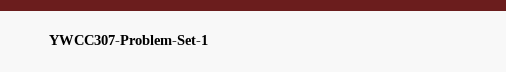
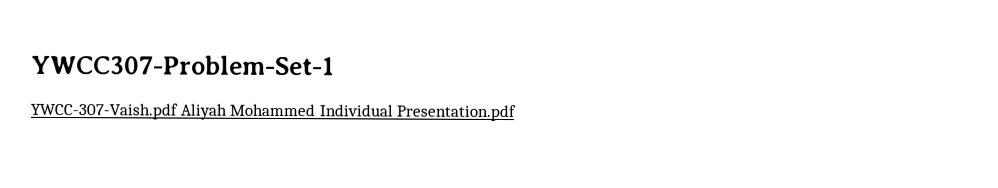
(208, 40) none -> [30,102,517,122] // YWCC-307-Vaish.pdf Aliyah Mohammed Individual Presentation.pdf

